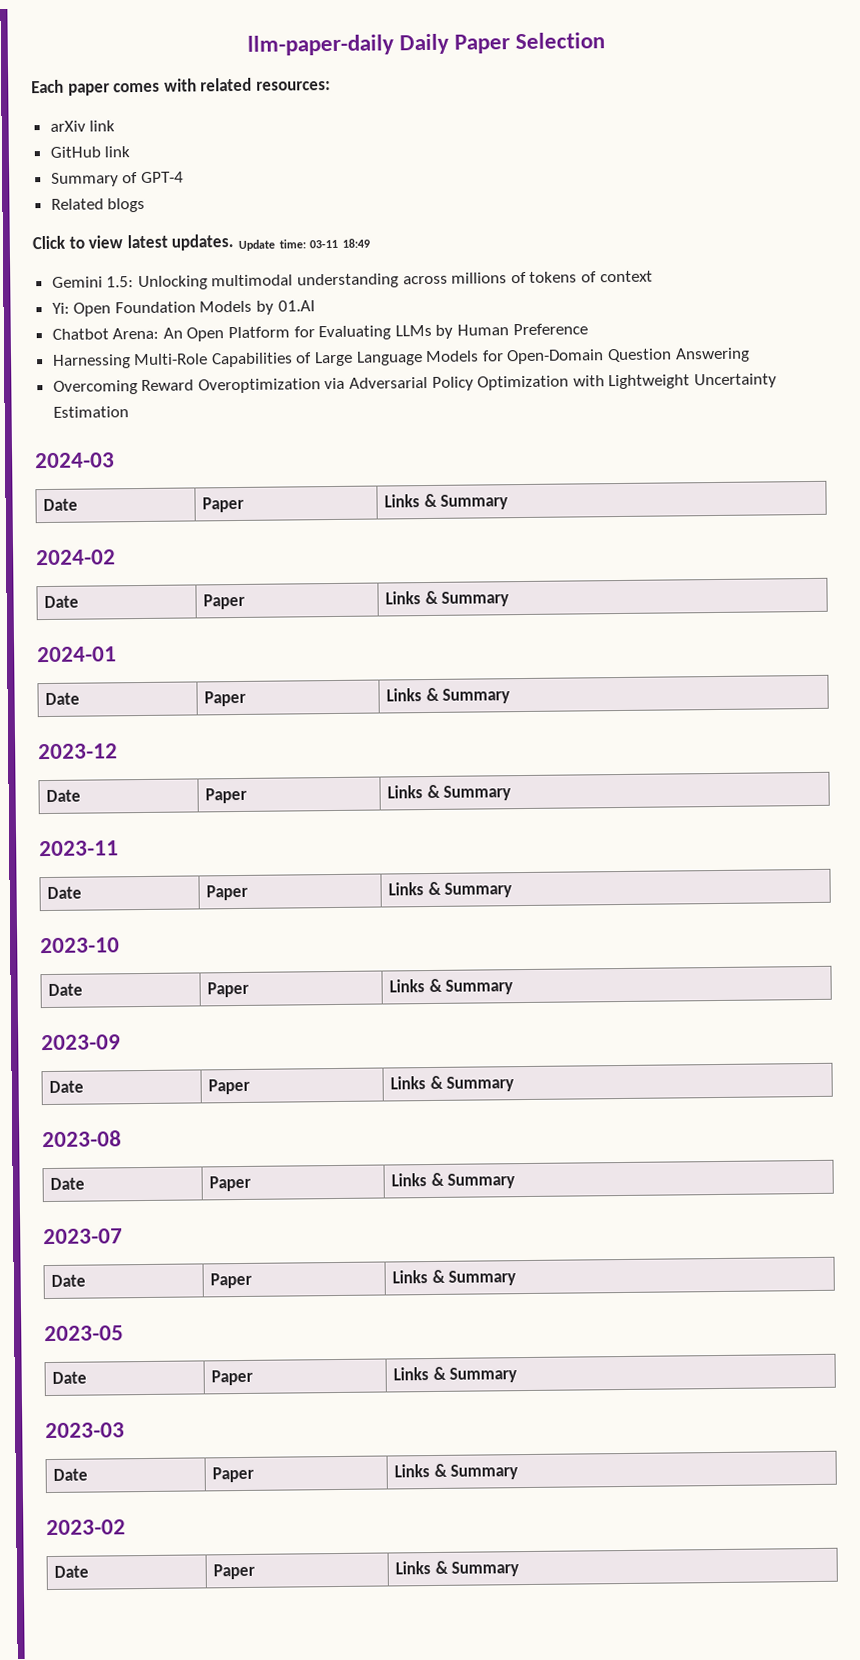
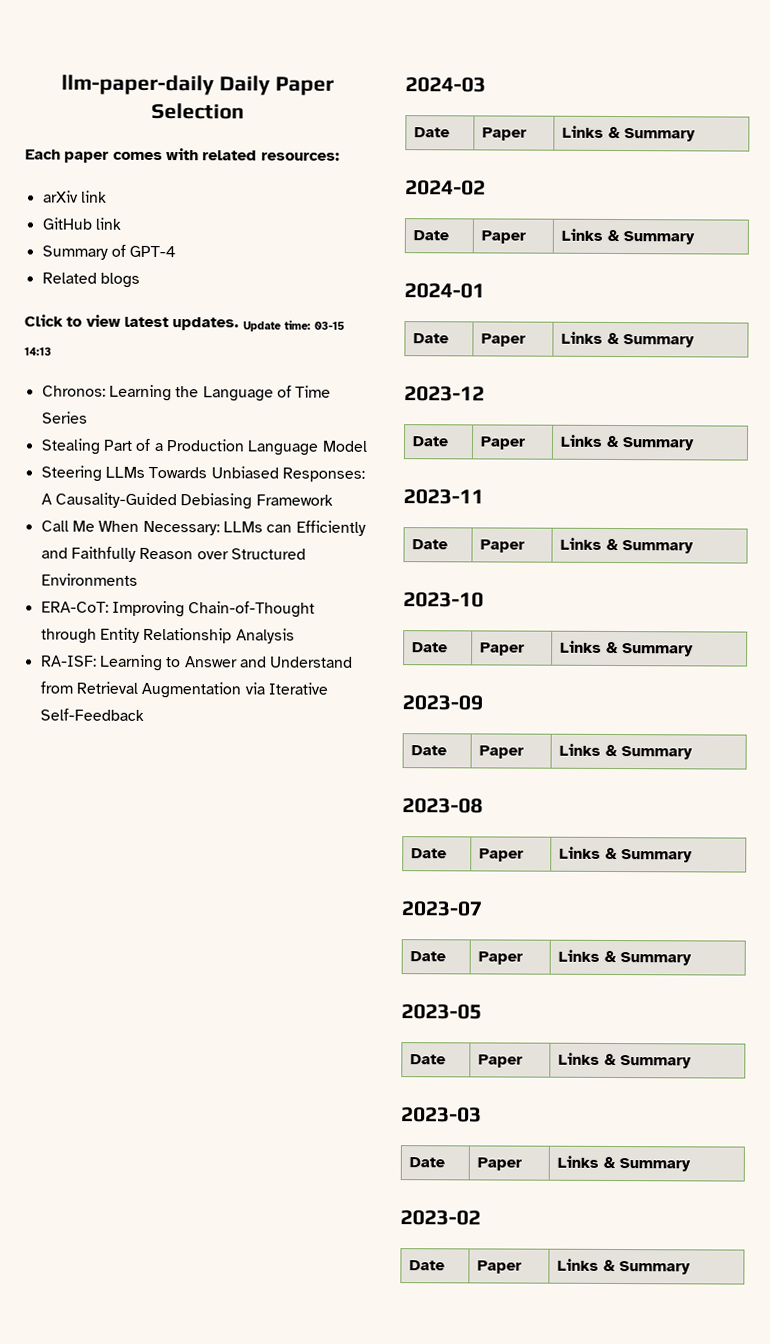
[309,238,370,249] [51,270,653,291] [51,300,315,317] [51,323,588,342] [52,347,750,369] [52,373,778,395] [52,406,129,418] 03-11 18:49 // Gemini 1.5: Unlocking multimodal understanding across millions of tokens of context // Yi: Open Foundation Models by 01.AI // Chatbot Arena: An Open Platform for Evaluating LLMs by Human Preference // Harnessing Multi-Role Capabilities of Large Language Models for Open-Domain Question Answering // Overcoming Reward Overoptimization via Adversarial Policy Optimization with Lightweight Uncertainty Estimation -> [314,321,346,330] [24,347,52,356] [41,384,332,402] [41,411,88,424] [40,438,368,456] [40,465,365,482] [40,492,333,510] [40,520,366,536] [40,546,306,562] [40,573,138,586] [40,600,316,618] [40,627,295,644] [40,654,354,672] [39,681,328,699] [39,708,144,721] 03-15 14:13 // Chronos: Learning the Language of Time Series // Stealing Part of a Production Language Model // Steering LLMs Towards Unbiased Responses: A Causality-Guided Debiasing Framework // Call Me When Necessary: LLMs can Efficiently and Faithfully Reason over Structured Environments // ERA-CoT: Improving Chain-of-Thought through Entity Relationship Analysis // RA-ISF: Learning to Answer and Understand from Retrieval Augmentation via Iterative Self-Feedback

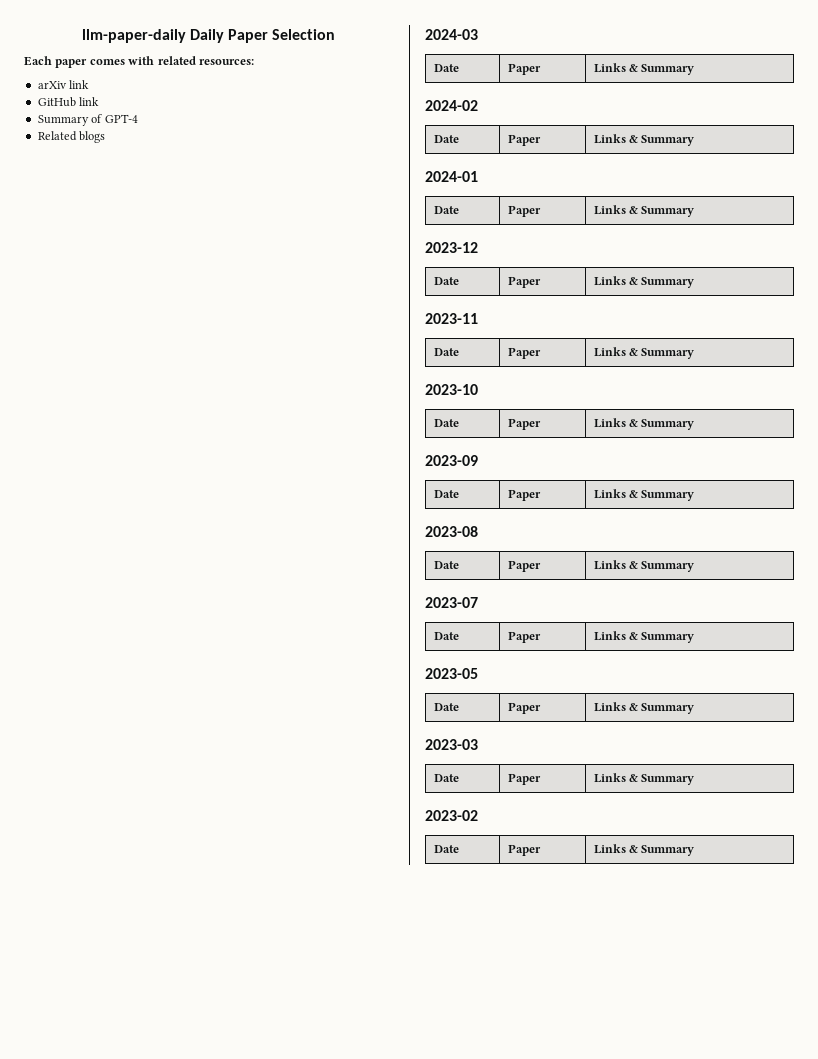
[24,314,346,332] [24,347,52,356] [41,384,332,402] [41,411,88,424] [40,438,368,456] [40,465,365,482] [40,492,333,510] [40,520,366,536] [40,546,306,562] [40,573,138,586] [40,600,316,618] [40,627,295,644] [40,654,354,672] [39,681,328,699] [39,708,144,721] // Click to view latest updates. Update time: 03-15 14:13 // Chronos: Learning the Language of Time Series // Stealing Part of a Production Language Model // Steering LLMs Towards Unbiased Responses: A Causality-Guided Debiasing Framework // Call Me When Necessary: LLMs can Efficiently and Faithfully Reason over Structured Environments // ERA-CoT: Improving Chain-of-Thought through Entity Relationship Analysis // RA-ISF: Learning to Answer and Understand from Retrieval Augmentation via Iterative Self-Feedback -> (106, 137) none

